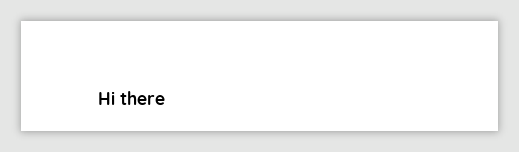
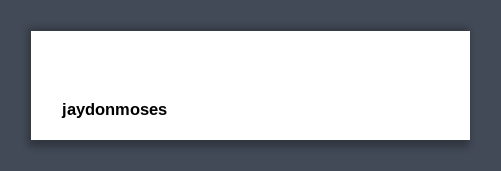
[98,91,165,105] Hi there -> [61,103,167,118] jaydonmoses

